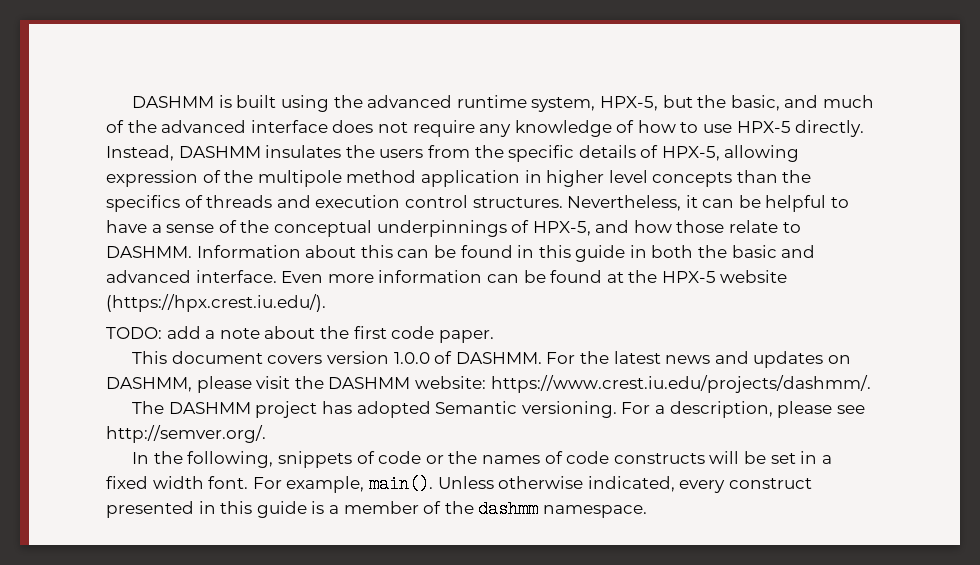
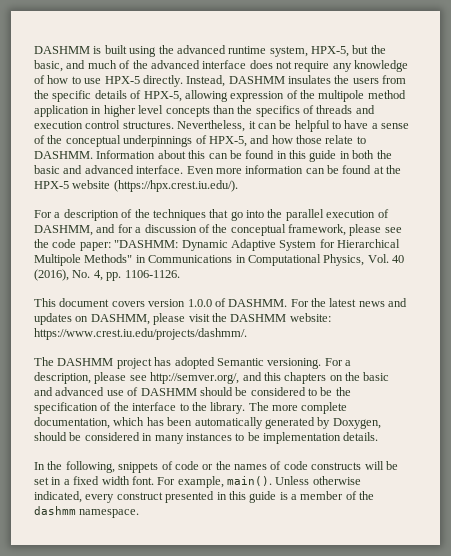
[106,326,494,343] TODO: add a note about the first code paper. -> [34,209,389,221] [34,224,402,236] [34,239,400,251] [34,254,404,266] [34,269,180,281] For a description of the techniques that go into the parallel execution of DASHMM, and for a discussion of the conceptual framework, please see the code paper: "DASHMM: Dynamic Adaptive System for Hierarchical Multipole Methods" in Communications in Computational Physics, Vol. 40 (2016), No. 4, pp. 1106-1126.
[106,425,266,443] http://semver.org/. -> [150,372,390,384] [34,387,351,396] [34,402,348,414] [34,417,381,429] [34,432,379,444] http://semver.org/, and this chapters on the basic and advanced use of DASHMM should be considered to be the specification of the interface to the library. The more complete documentation, which has been automatically generated by Doxygen, should be considered in many instances to be implementation details.

